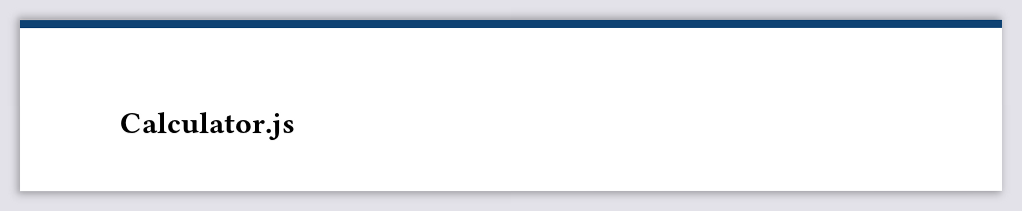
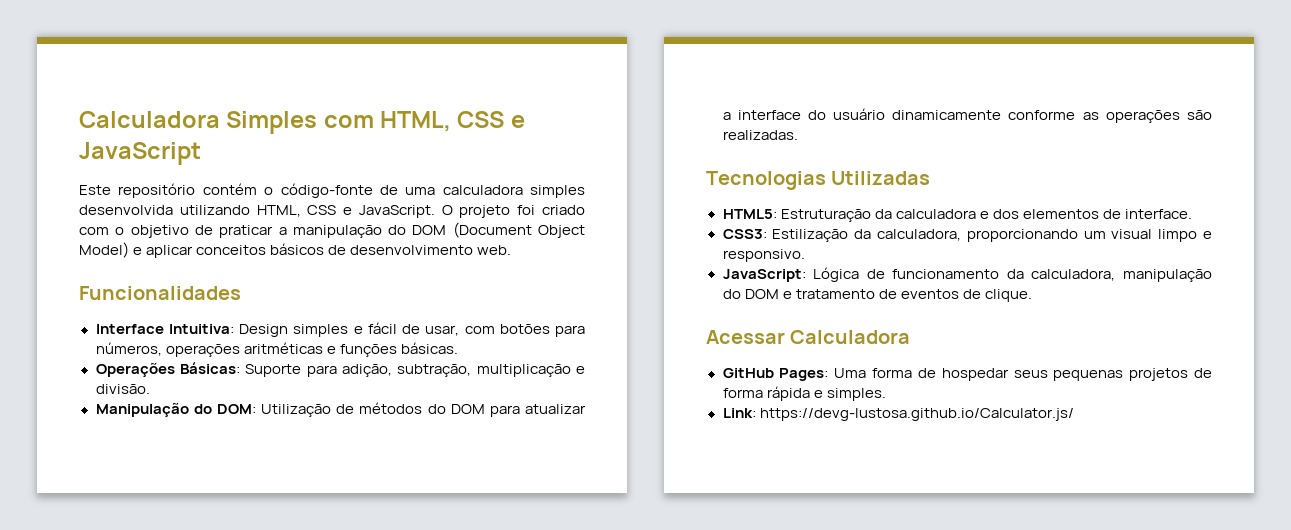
[120,112,296,141] Calculator.js -> [79,111,525,134] [79,142,201,165] [79,183,585,198] [79,205,585,218] [79,222,585,238] [79,242,512,258] [79,286,241,300] [95,322,585,337] [95,342,458,357] [95,362,586,377] [95,384,150,394] [95,402,587,417] [722,108,1212,123] [722,130,798,140] [706,171,931,190] [722,209,1192,222] [722,229,1212,242] [722,249,805,262] [722,267,1212,282] [722,289,1032,302] [706,330,911,344] [722,368,1212,381] [722,386,886,401] [722,408,1074,421] Calculadora Simples com HTML, CSS e JavaScript // Este repositório contém o código-fonte de uma calculadora simples desenvolvida utilizando HTML, CSS e JavaScript. O projeto foi criado com o objetivo de praticar a manipulação do DOM (Document Object Model) e aplicar conceitos básicos de desenvolvimento web. // Funcionalidades // Interface Intuitiva: Design simples e fácil de usar, com botões para números, operações aritméticas e funções básicas. // Operações Básicas: Suporte para adição, subtração, multiplicação e divisão. // Manipulação do DOM: Utilização de métodos do DOM para atualizar a interface do usuário dinamicamente conforme as operações são realizadas. // Tecnologias Utilizadas // HTML5: Estruturação da calculadora e dos elementos de interface. // CSS3: Estilização da calculadora, proporcionando um visual limpo e responsivo. // JavaScript: Lógica de funcionamento da calculadora, manipulação do DOM e tratamento de eventos de clique. // Acessar Calculadora // GitHub Pages: Uma forma de hospedar seus pequenas projetos de forma rápida e simples. // Link: https://devg-lustosa.github.io/Calculator.js/

